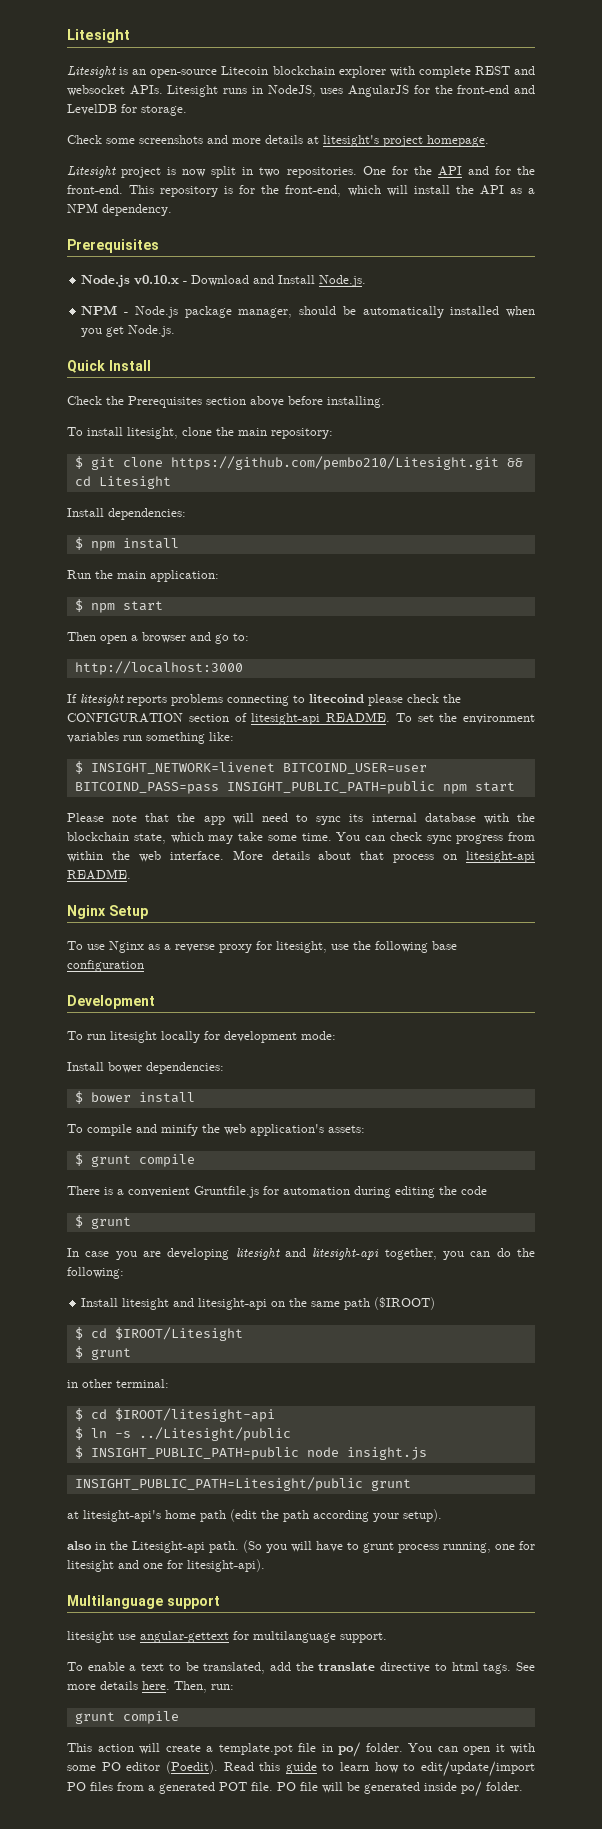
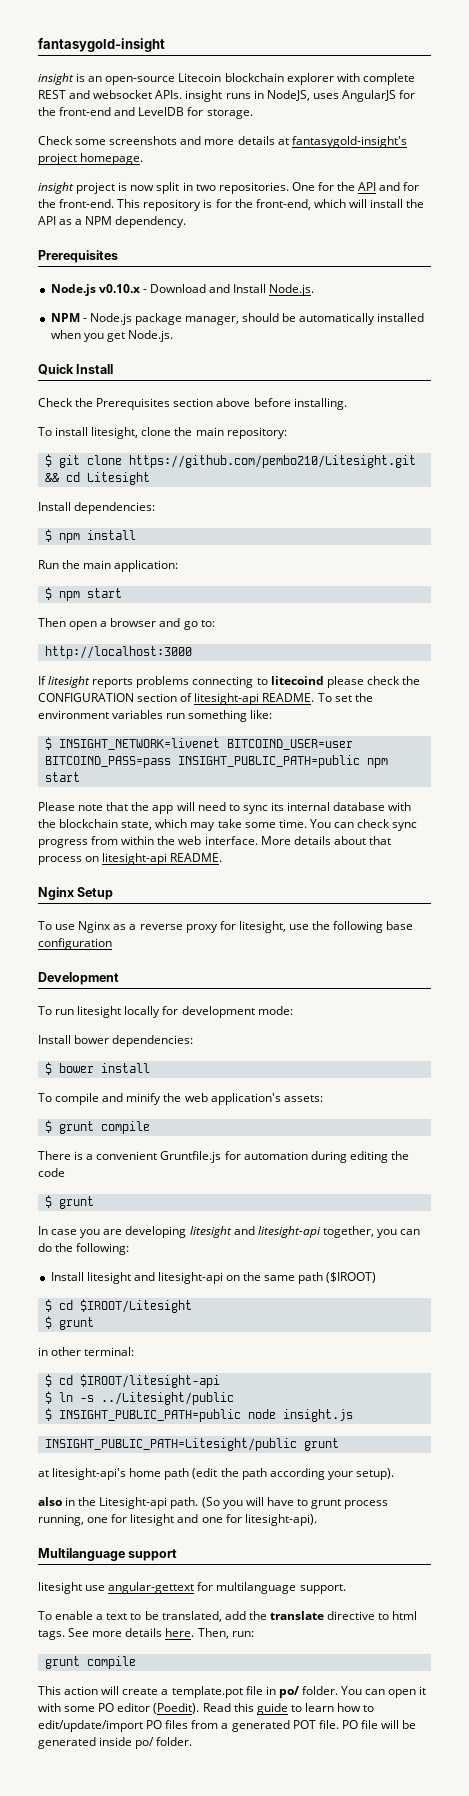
[67,29,130,43] [67,66,116,78] Litesight // Litesight -> [38,38,165,52] [38,73,74,85] fantasygold-insight // insight
[167,85,219,97] Litesight -> [185,90,223,102] insight
[323,135,379,147] litesight's -> [291,136,407,148] fantasygold-insight's
[67,166,116,178] Litesight -> [38,182,74,194] insight

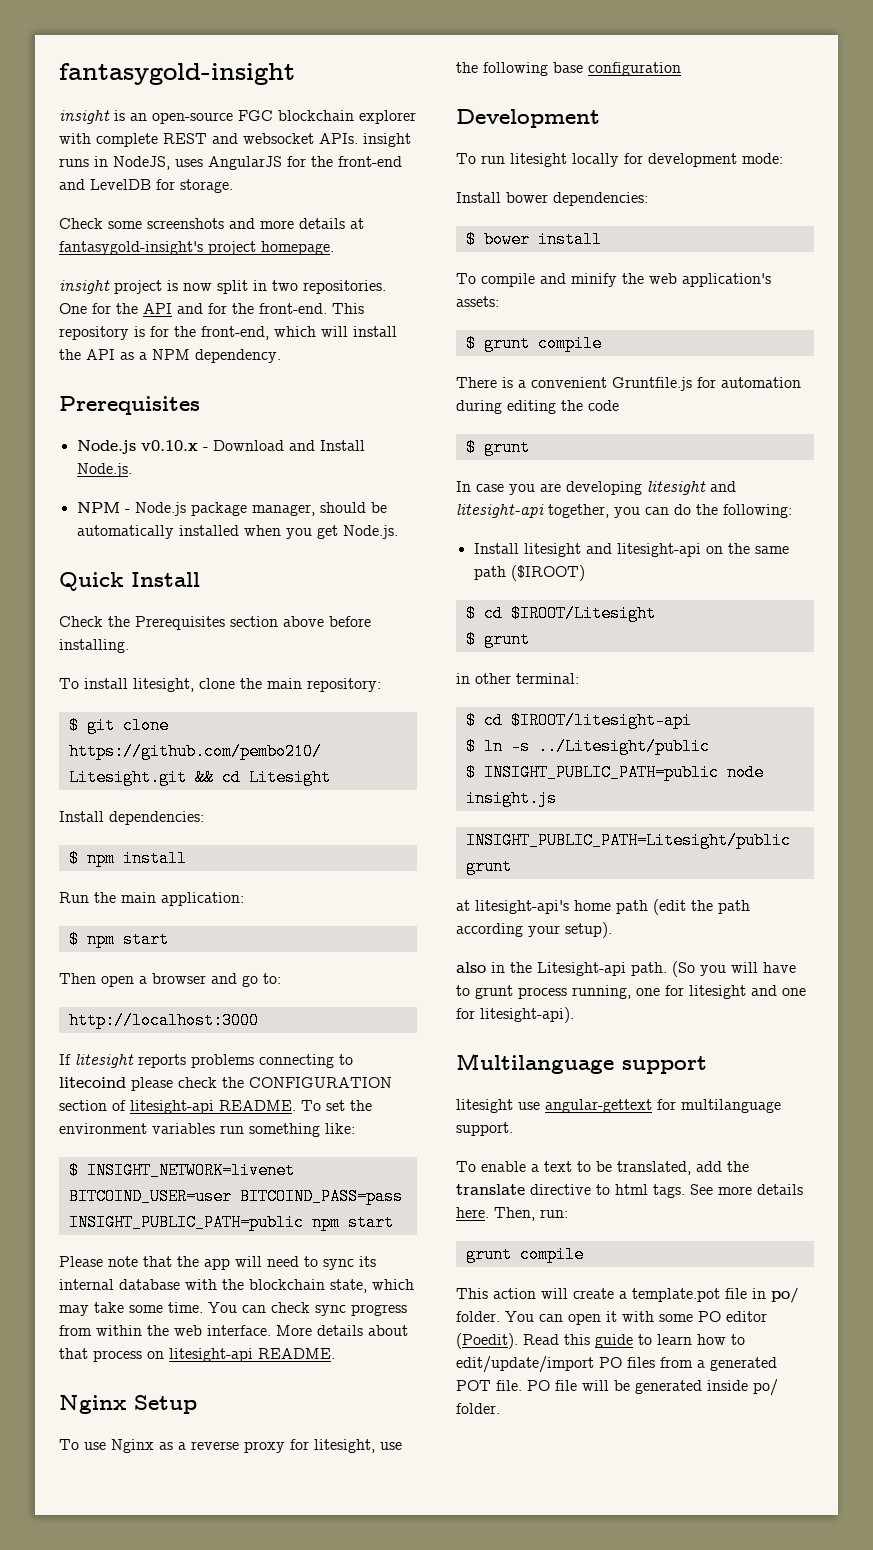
[178,73,222,82] Litecoin -> [238,110,273,121] FGC

